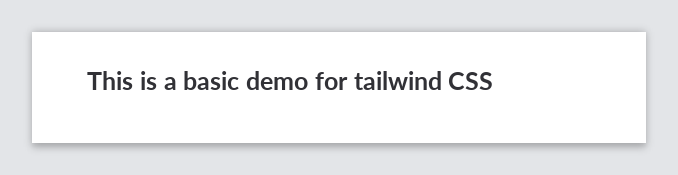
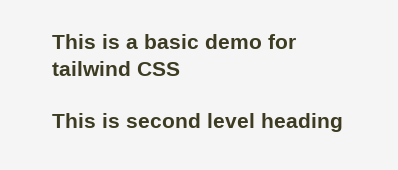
(494, 81) none -> [52,113,343,132] // This is second level heading

